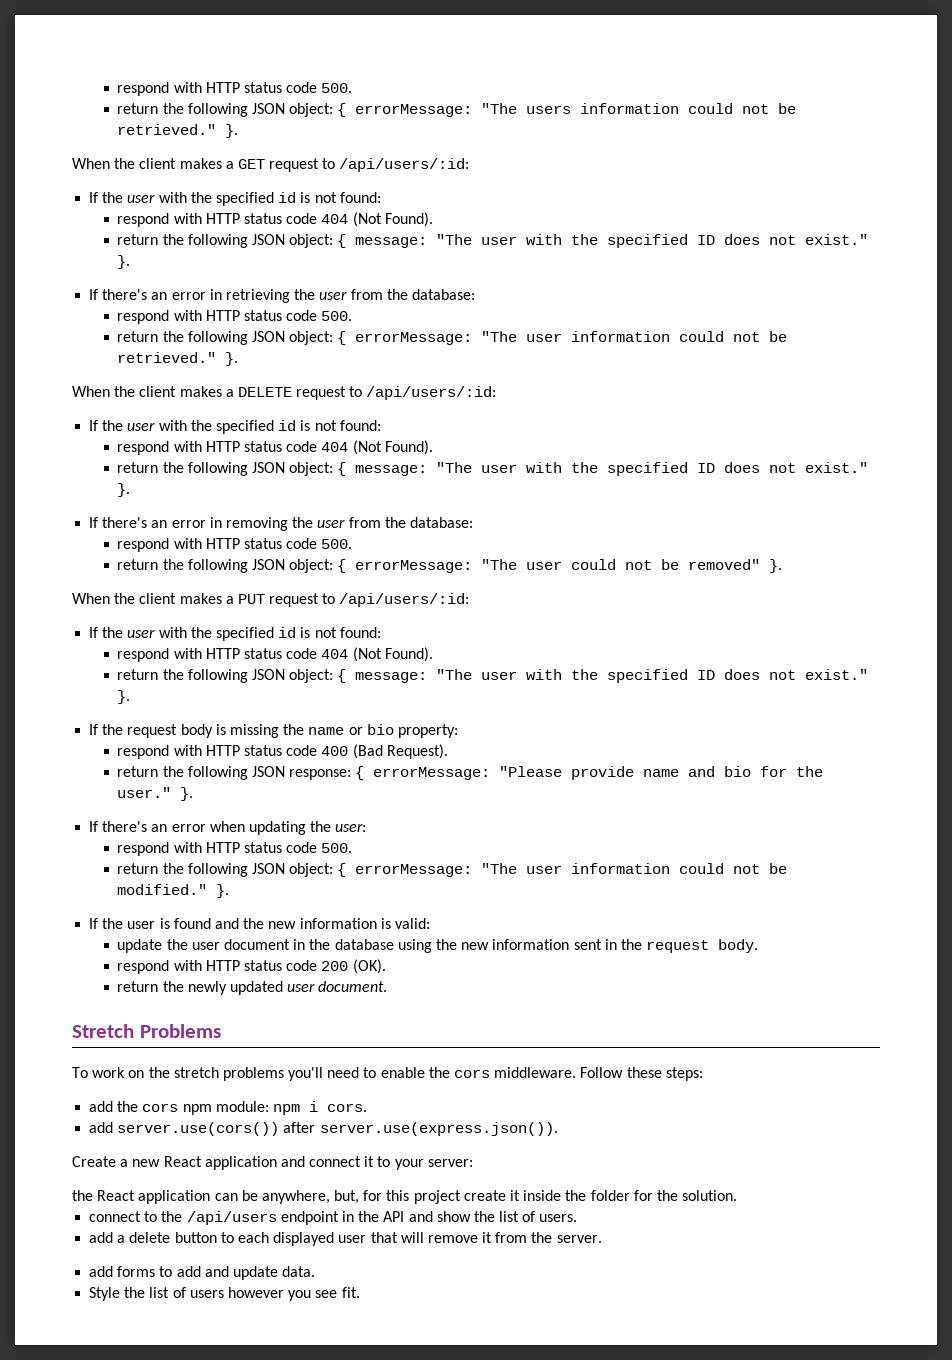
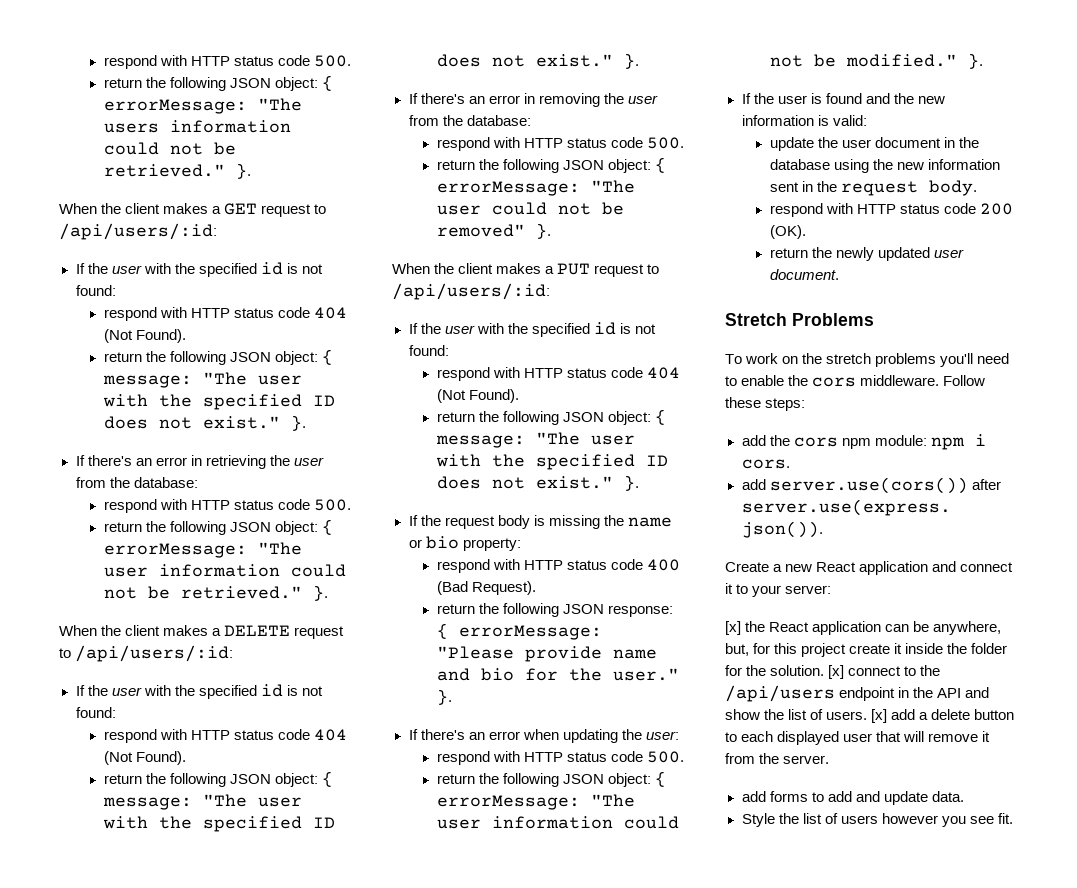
(473, 1163) none -> [725,621,741,635] [x]
(738, 1195) // -> [828,665,845,679] [x]
(578, 1218) // -> [871,709,888,723] [x]

